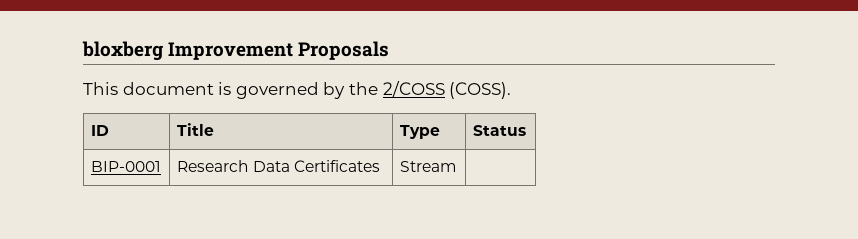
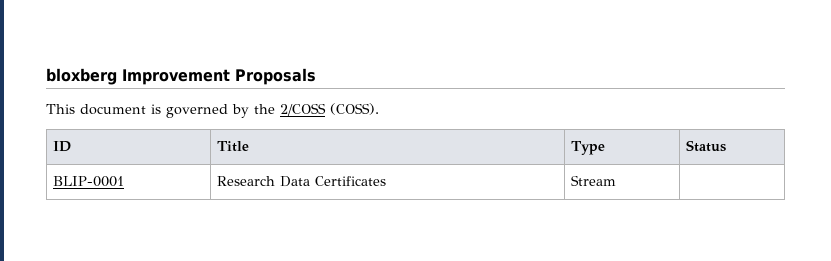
[90,161,161,172] BIP-0001 -> [52,176,124,187] BLIP-0001

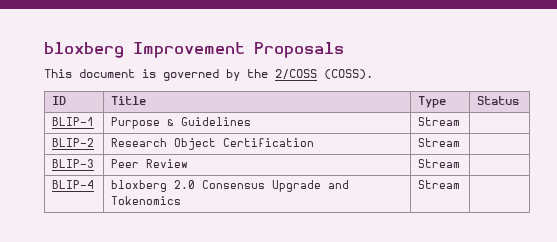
[52,176,124,187] [216,176,386,187] BLIP-0001 | Research Data Certificates -> [52,117,95,126] [111,117,252,129] [418,117,461,126] [52,138,95,147] [111,138,315,150] [418,138,461,147] [52,159,95,168] [111,159,189,168] [418,159,461,168] [52,180,95,189] [111,180,350,192] [111,196,182,205] BLIP-1 | Purpose & Guidelines | Stream | // BLIP-2 | Research Object Certification | Stream | // BLIP-3 | Peer Review | Stream | // BLIP-4 | bloxberg 2.0 Consensus Upgrade and Tokenomics

